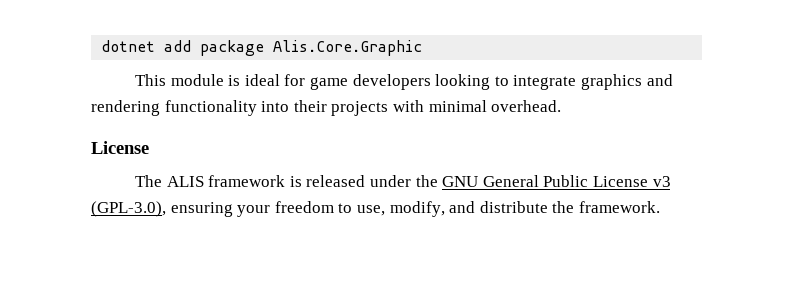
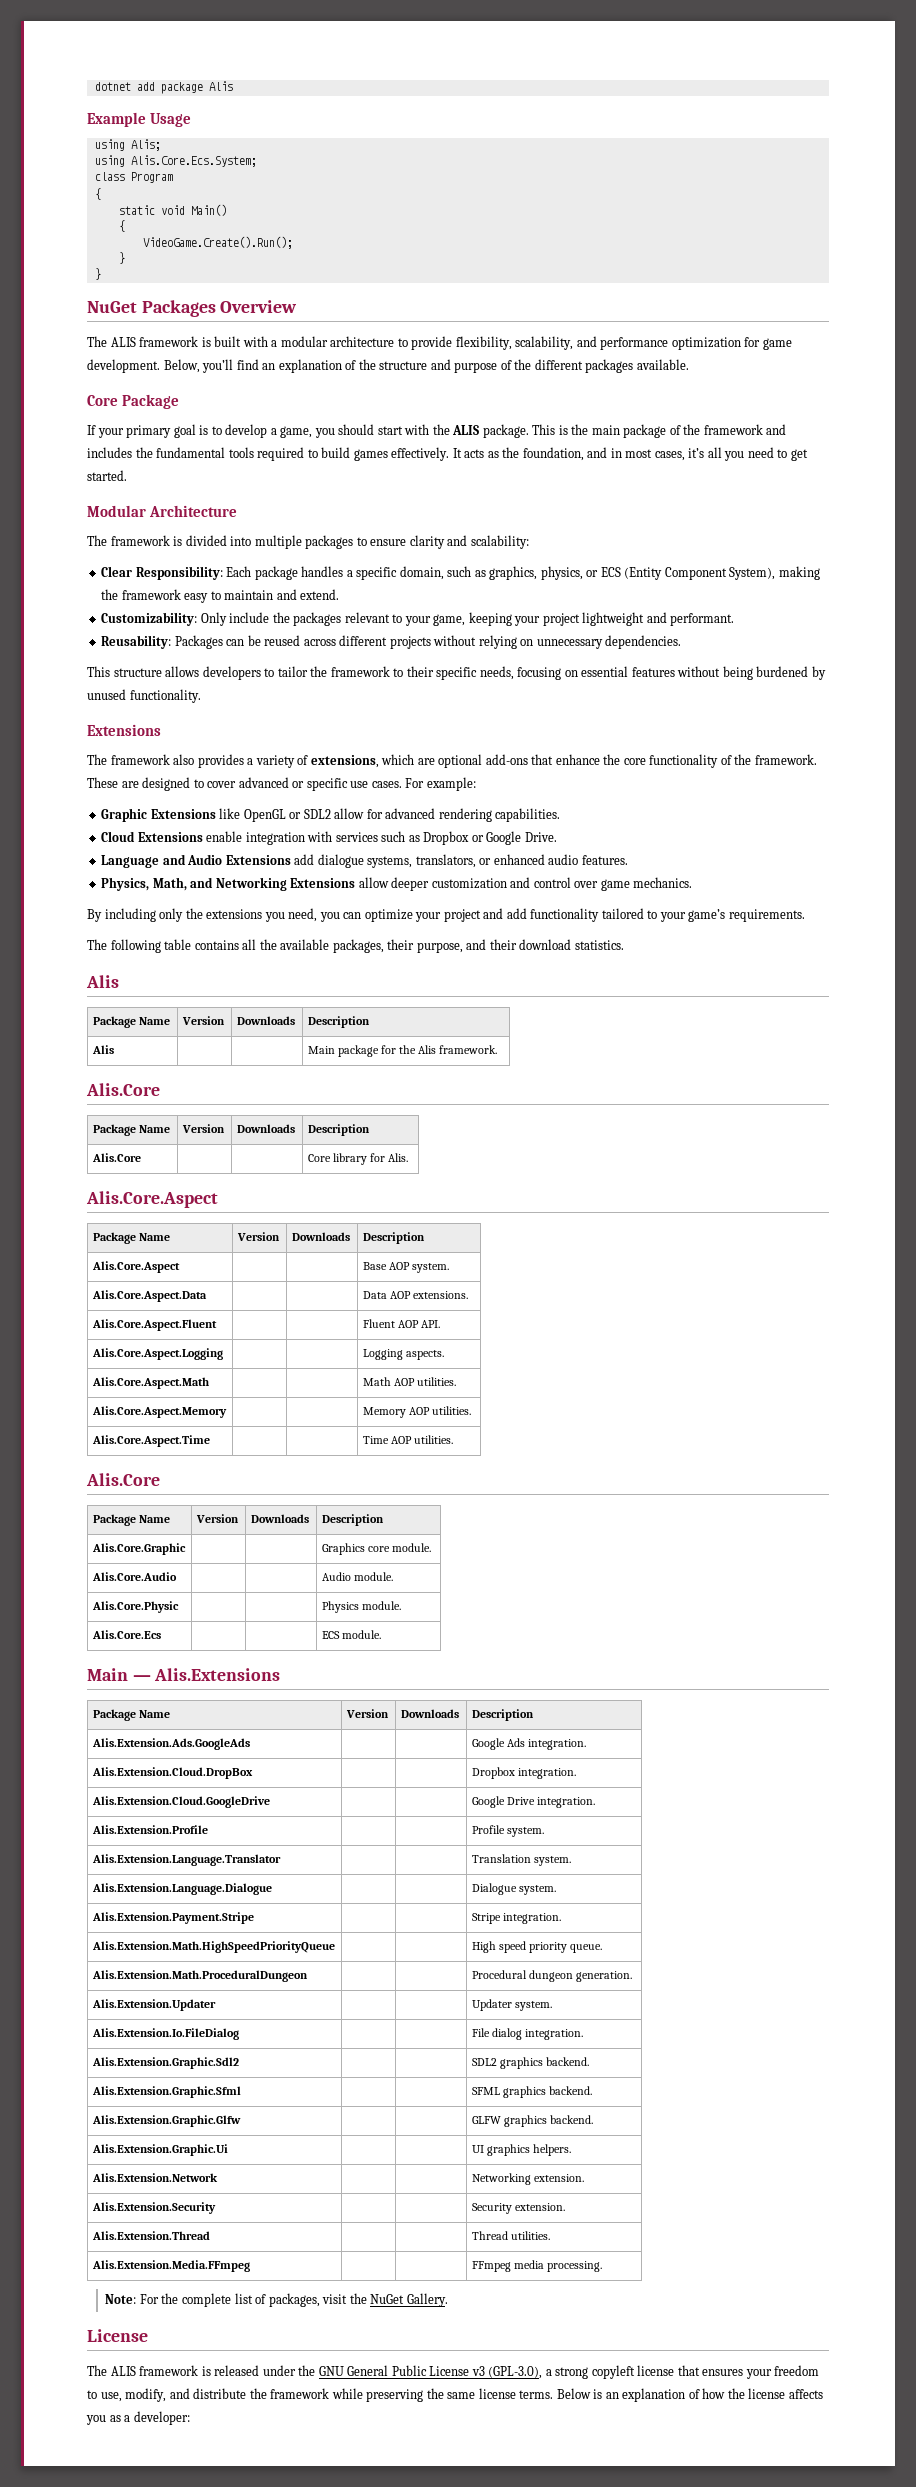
[273,40,423,56] [135,74,673,90] [91,100,562,116] Alis.Core.Graphic // This module is ideal for game developers looking to integrate graphics and rendering functionality into their projects with minimal overhead. -> [208,81,233,91] [87,112,192,127] [94,139,161,151] [94,155,257,167] [94,172,173,183] [94,188,101,200] [118,204,227,216] [118,220,125,232] [142,236,293,249] [118,252,125,264] [94,268,101,280] [87,300,298,317] [87,336,792,350] [87,359,689,373] [87,394,180,409] [87,424,787,438] [87,447,808,461] [87,470,127,481] [87,505,238,517] [87,535,529,549] [101,566,820,580] [101,589,340,603] [101,612,735,626] [101,635,682,649] [87,666,826,680] [87,689,201,703] [87,724,161,736] [87,754,817,768] [87,777,476,791] [101,808,561,822] [101,831,557,845] [101,854,628,868] [101,877,693,891] [87,908,805,922] [87,939,624,953] [86,975,119,988] [92,1016,171,1028] [181,1016,225,1025] [236,1016,295,1025] [307,1016,370,1028] [91,1045,114,1054] [307,1045,498,1057] [86,1083,160,1096] [92,1124,171,1136] [181,1124,225,1133] [236,1124,295,1133] [307,1124,370,1136] [91,1153,141,1162] [307,1153,409,1165] [86,1191,218,1208] [92,1232,171,1244] [236,1232,280,1241] [291,1232,350,1241] [362,1232,425,1244] [91,1261,180,1273] [362,1262,450,1273] [91,1290,207,1302] [362,1291,469,1299] [91,1319,217,1331] [362,1319,441,1328] [91,1348,223,1360] [362,1349,445,1360] [91,1377,209,1389] [362,1377,457,1386] [91,1406,227,1418] [362,1406,472,1418] [91,1435,210,1447] [362,1435,454,1444] [86,1473,160,1486] [92,1514,171,1526] [195,1514,239,1523] [250,1514,309,1523] [321,1514,384,1526] [91,1543,186,1555] [321,1543,432,1555] [91,1572,177,1581] [321,1572,394,1581] [91,1601,179,1613] [321,1601,402,1613] [91,1630,161,1639] [321,1630,382,1639] [87,1668,281,1681] [92,1709,171,1721] [345,1709,389,1718] [400,1709,459,1718] [471,1709,534,1721] [91,1738,250,1750] [471,1738,587,1750] [91,1767,253,1779] [471,1767,577,1779] [91,1796,270,1808] [471,1796,596,1808] [91,1825,208,1834] [471,1825,545,1837] [91,1854,281,1866] [471,1854,572,1866] [91,1883,272,1895] [471,1883,557,1895] [91,1912,254,1924] [471,1913,562,1924] [91,1941,335,1953] [471,1941,603,1953] [91,1970,308,1982] [471,1970,633,1982] [91,1999,216,2011] [471,1999,553,2011] [91,2028,239,2040] [471,2028,584,2040] [91,2057,239,2069] [471,2057,590,2069] [91,2086,241,2098] [471,2086,593,2098] [91,2115,241,2127] [471,2115,594,2127] [91,2144,228,2156] [471,2144,572,2156] [91,2173,218,2182] [471,2173,585,2185] [91,2202,216,2214] [471,2203,566,2214] [91,2231,210,2240] [471,2231,551,2240] [91,2260,250,2272] [471,2260,603,2272] [105,2293,448,2307] Alis // Example Usage // using Alis; // using Alis.Core.Ecs.System; // class Program // { // static void Main() // { // VideoGame.Create().Run(); // } // } // NuGet Packages Overview // The ALIS framework is built with a modular architecture to provide flexibility, scalability, and performance optimization for game development. Below, you’ll find an explanation of the structure and purpose of the different packages available. // Core Package // If your primary goal is to develop a game, you should start with the ALIS package. This is the main package of the framework and includes the fundamental tools required to build games effectively. It acts as the foundation, and in most cases, it’s all you need to get started. // Modular Architecture // The framework is divided into multiple packages to ensure clarity and scalability: // Clear Responsibility: Each package handles a specific domain, such as graphics, physics, or ECS (Entity Component System), making the framework easy to maintain and extend. // Customizability: Only include the packages relevant to your game, keeping your project lightweight and performant. // Reusability: Packages can be reused across different projects without relying on unnecessary dependencies. // This structure allows developers to tailor the framework to their specific needs, focusing on essential features without being burdened by unused functionality. // Extensions // The framework also provides a variety of extensions, which are optional add-ons that enhance the core functionality of the framework. These are designed to cover advanced or specific use cases. For example: // Graphic Extensions like OpenGL or SDL2 allow for advanced rendering capabilities. // Cloud Extensions enable integration with services such as Dropbox or Google Drive. // Language and Audio Extensions add dialogue systems, translators, or enhanced audio features. // Physics, Math, and Networking Extensions allow deeper customization and control over game mechanics. // By including only the extensions you need, you can optimize your project and add functionality tailored to your game’s requirements. // The following table contains all the available packages, their purpose, and their download statistics. // Alis // Package Name | Version | Downloads | Description // Alis | | | Main package for the Alis framework. // Alis.Core // Package Name | Version | Downloads | Description // Alis.Core | | | Core library for Alis. // Alis.Core.Aspect // Package Name | Version | Downloads | Description // Alis.Core.Aspect | | | Base AOP system. // Alis.Core.Aspect.Data | | | Data AOP extensions. // Alis.Core.Aspect.Fluent | | | Fluent AOP API. // Alis.Core.Aspect.Logging | | | Logging aspects. // Alis.Core.Aspect.Math | | | Math AOP utilities. // Alis.Core.Aspect.Memory | | | Memory AOP utilities. // Alis.Core.Aspect.Time | | | Time AOP utilities. // Alis.Core // Package Name | Version | Downloads | Description // Alis.Core.Graphic | | | Graphics core module. // Alis.Core.Audio | | | Audio module. // Alis.Core.Physic | | | Physics module. // Alis.Core.Ecs | | | ECS module. // Main — Alis.Extensions // Package Name | Version | Downloads | Description // Alis.Extension.Ads.GoogleAds | | | Google Ads integration. // Alis.Extension.Cloud.DropBox | | | Dropbox integration. // Alis.Extension.Cloud.GoogleDrive | | | Google Drive integration. // Alis.Extension.Profile | | | Profile system. // Alis.Extension.Language.Translator | | | Translation system. // Alis.Extension.Language.Dialogue | | | Dialogue system. // Alis.Extension.Payment.Stripe | | | Stripe integration. // Alis.Extension.Math.HighSpeedPriorityQueue | | | High speed priority queue. // Alis.Extension.Math.ProceduralDungeon | | | Procedural dungeon generation. // Alis.Extension.Updater | | | Updater system. // Alis.Extension.Io.FileDialog | | | File dialog integration. // Alis.Extension.Graphic.Sdl2 | | | SDL2 graphics backend. // Alis.Extension.Graphic.Sfml | | | SFML graphics backend. // Alis.Extension.Graphic.Glfw | | | GLFW graphics backend. // Alis.Extension.Graphic.Ui | | | UI graphics helpers. // Alis.Extension.Network | | | Networking extension. // Alis.Extension.Security | | | Security extension. // Alis.Extension.Thread | | | Thread utilities. // Alis.Extension.Media.FFmpeg | | | FFmpeg media processing. // Note: For the complete list of packages, visit the NuGet Gallery.
[170,202,233,217] ensuring -> [545,2365,744,2379] a strong copyleft license that ensures
[578,201,660,213] framework. -> [270,2388,823,2402] [86,2411,190,2425] framework while preserving the same license terms. Below is an explanation of how the license affects you as a developer:

